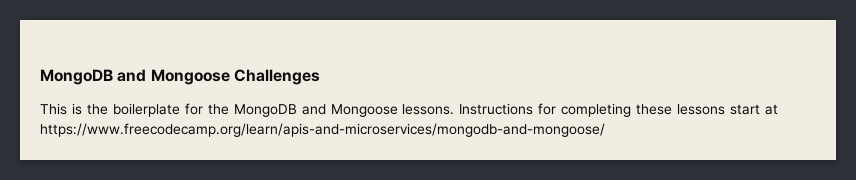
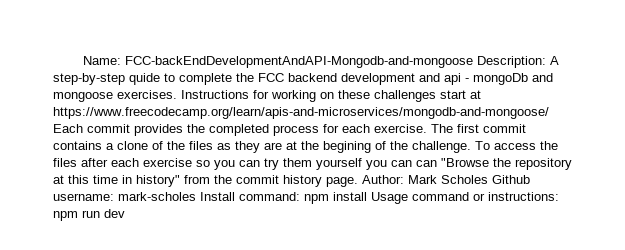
[40,69,320,85] [40,103,778,117] [40,123,605,137] MongoDB and Mongoose Challenges // This is the boilerplate for the MongoDB and Mongoose lessons. Instructions for completing these lessons start at https://www.freecodecamp.org/learn/apis-and-microservices/mongodb-and-mongoose/ -> [83,56,560,68] [53,73,553,85] [53,90,481,102] [53,107,549,119] [53,124,526,136] [53,141,558,153] [53,158,572,170] [53,175,530,187] [53,192,559,204] [53,209,125,221] Name: FCC-backEndDevelopmentAndAPI-Mongodb-and-mongoose Description: A step-by-step quide to complete the FCC backend development and api - mongoDb and mongoose exercises. Instructions for working on these challenges start at https://www.freecodecamp.org/learn/apis-and-microservices/mongodb-and-mongoose/ Each commit provides the completed process for each exercise. The first commit contains a clone of the files as they are at the begining of the challenge. To access the files after each exercise so you can try them yourself you can can "Browse the repository at this time in history" from the commit history page. Author: Mark Scholes Github username: mark-scholes Install command: npm install Usage command or instructions: npm run dev

